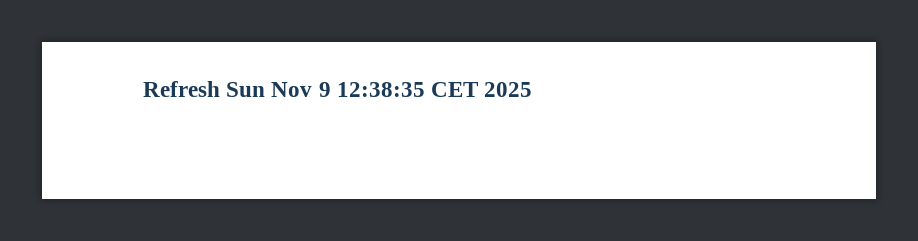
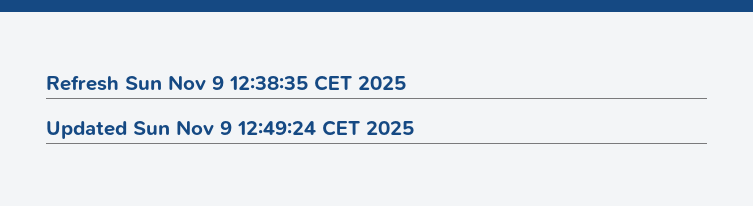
(533, 89) none -> [46,120,414,139] // Updated Sun Nov 9 12:49:24 CET 2025

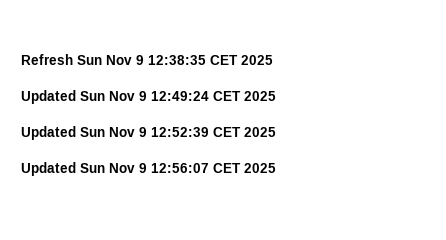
(414, 128) none -> [21,126,276,140] [21,162,276,176] // Updated Sun Nov 9 12:52:39 CET 2025 // Updated Sun Nov 9 12:56:07 CET 2025

